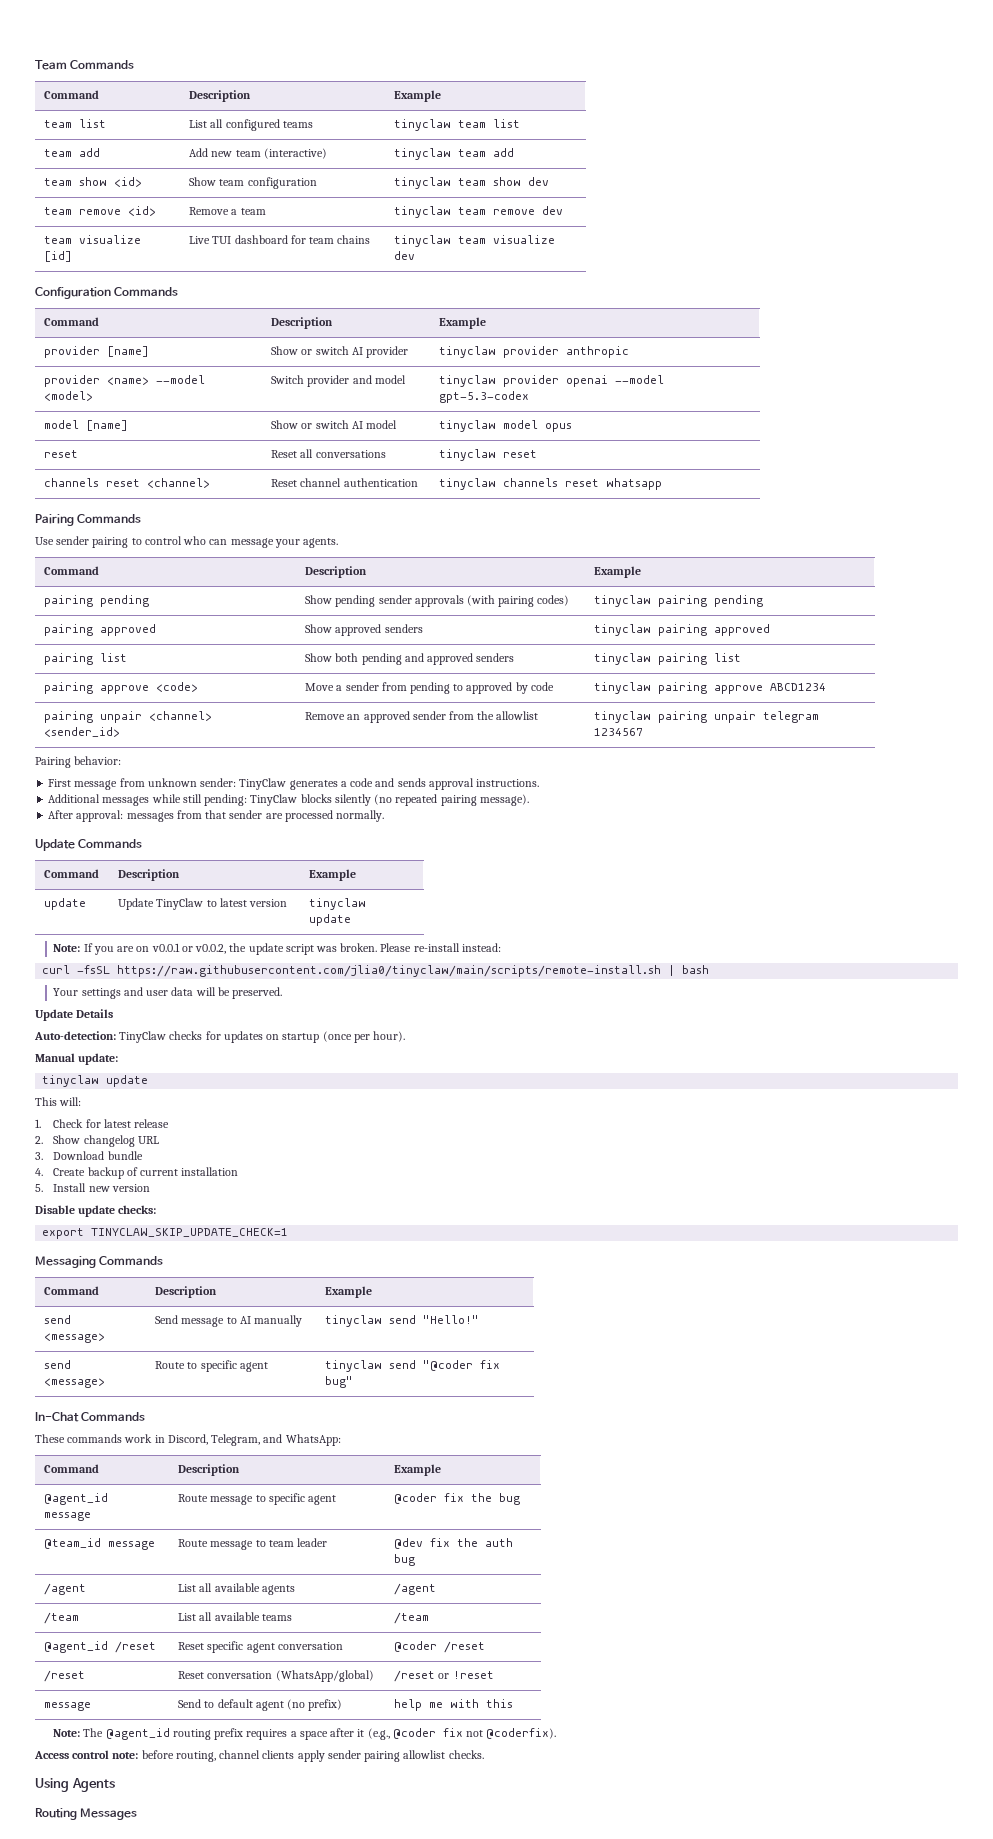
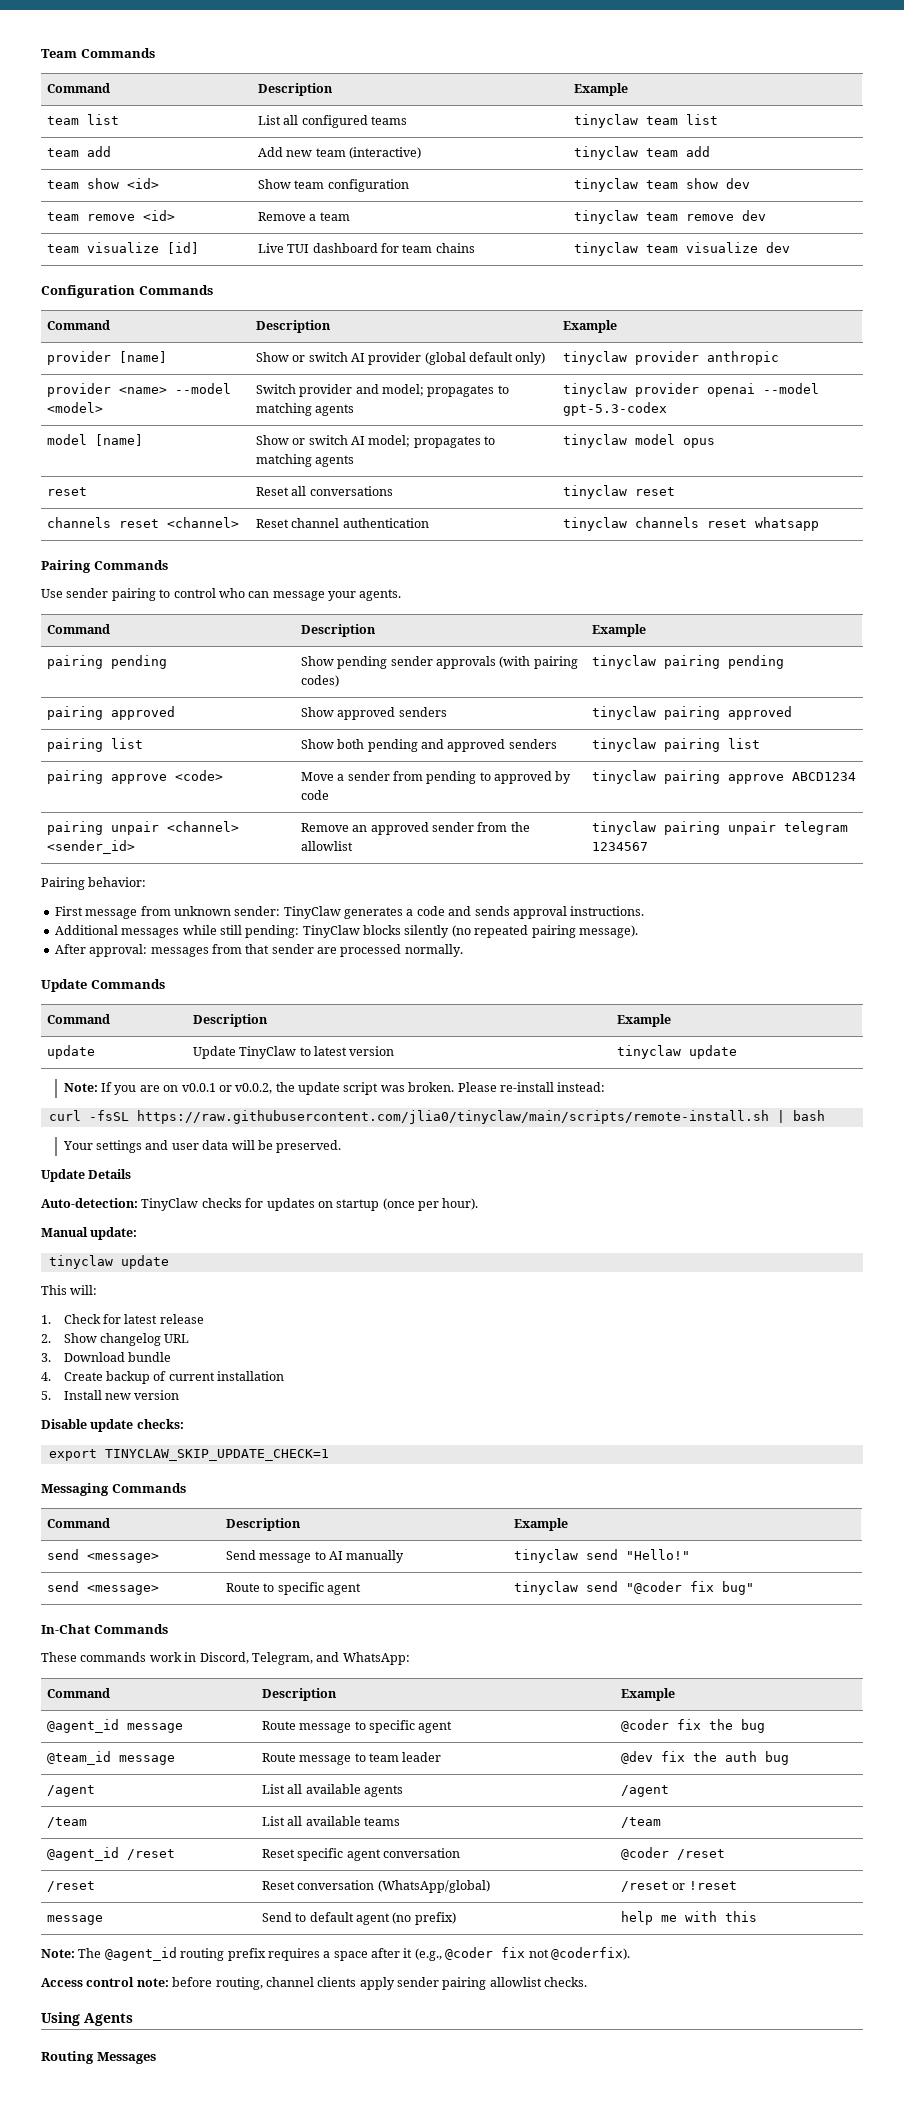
(408, 352) none -> [424,352,546,365] (global default only)
[374,375,406,384] model -> [381,384,509,397] [255,403,355,416] model; propagates to matching agents
[365,420,397,429] model -> [368,435,496,448] [255,454,355,467] model; propagates to matching agents

